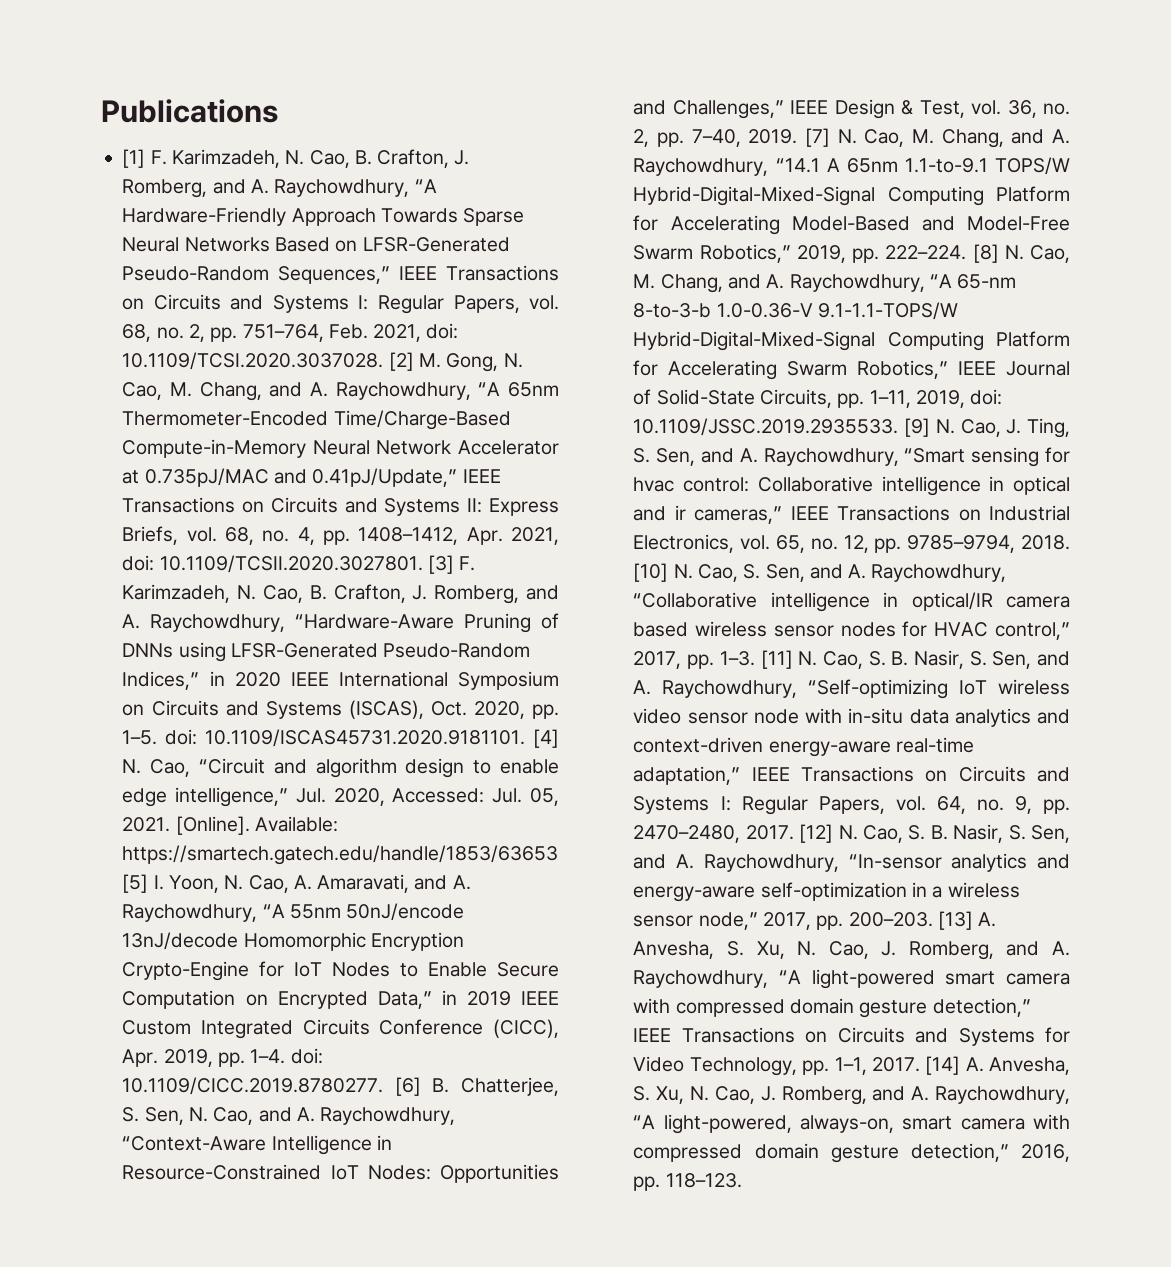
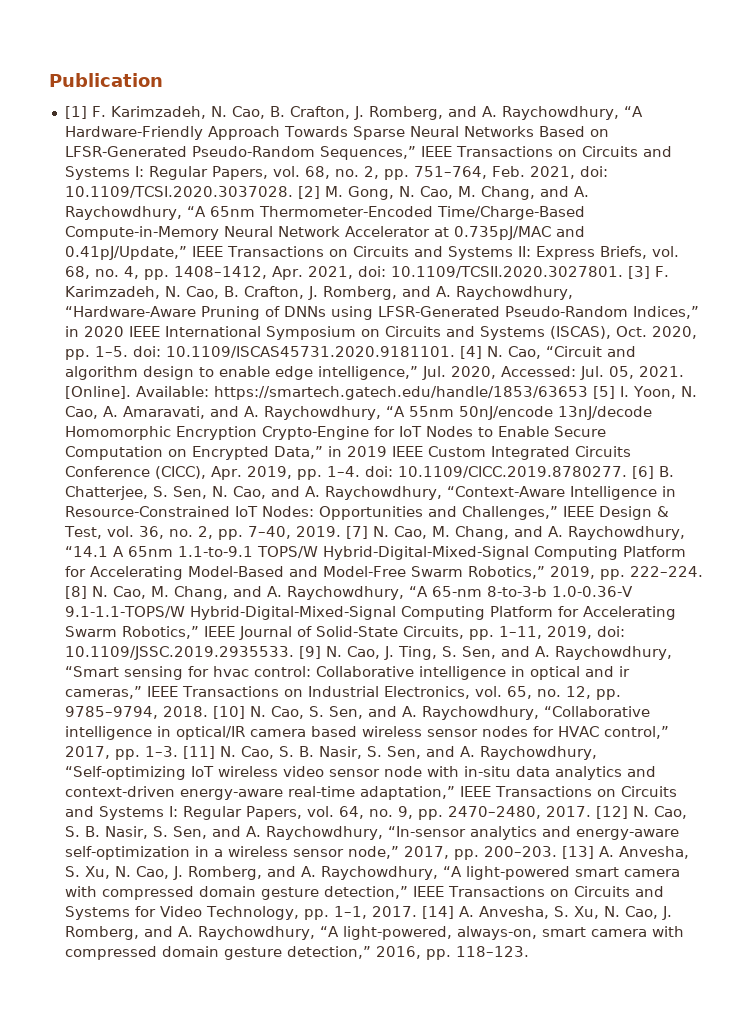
[101,99,278,123] Publications -> [49,73,163,87] Publication

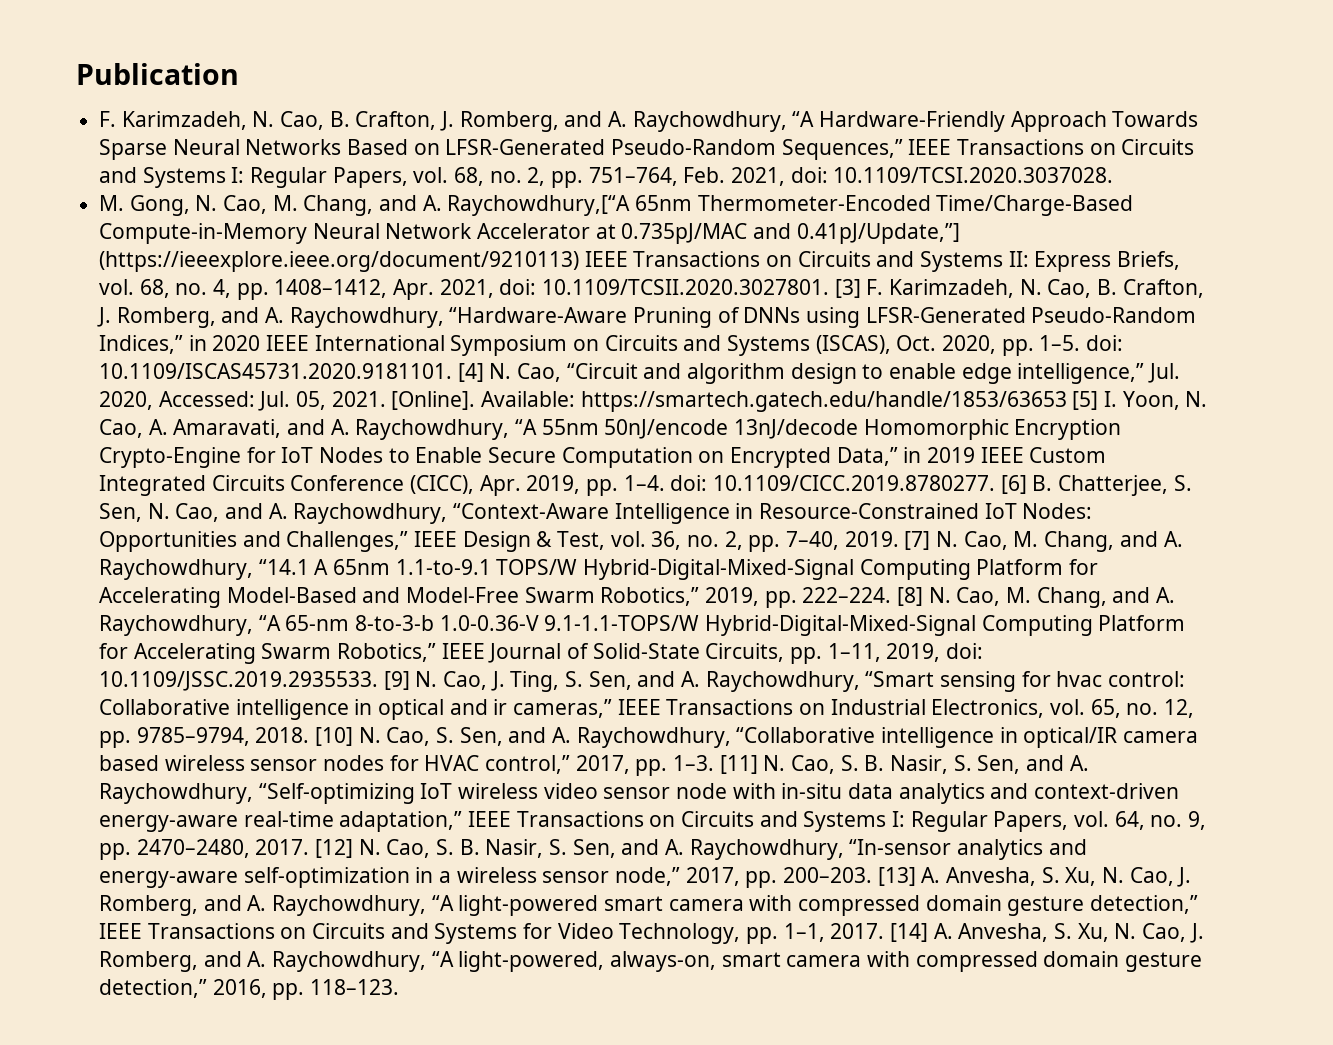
[64,106,87,119] [1] -> (239, 74) none
[297,186,320,199] [2] -> (1114, 175) //
[64,206,206,220] Raychowdhury, “A -> [447,195,631,216] Raychowdhury,[“A
[64,246,187,260] 0.41pJ/Update,” -> [796,223,960,244] [99,251,580,272] 0.41pJ/Update,”] (https://ieeexplore.ieee.org/document/9210113)

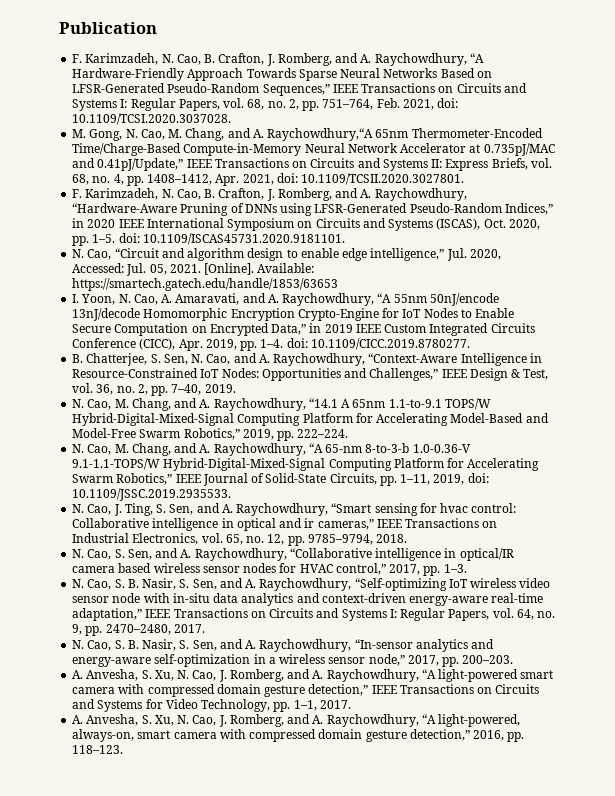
[447,195,631,216] Raychowdhury,[“A -> [267,128,374,141] Raychowdhury,“A
[796,223,960,244] [99,251,580,272] 0.41pJ/Update,”] (https://ieeexplore.ieee.org/document/9210113) -> [97,158,184,171] 0.41pJ/Update,”
[834,279,861,298] [3] -> (465, 179) //
[457,363,484,382] [4] -> (345, 239) //
[1072,391,1099,410] [5] -> (339, 284) //
[1000,475,1027,494] [6] -> (470, 344) //
[904,531,931,550] [7] -> (236, 388) //
[897,587,924,606] [8] -> (349, 433) //
[383,671,410,690] [9] -> (232, 494) //
[315,727,354,746] [10] -> (408, 538) //
[719,755,758,774] [11] -> (467, 568) //
[315,839,354,858] [12] -> (205, 628) //
[877,867,916,886] [13] -> (514, 659) //
[890,923,929,942] [14] -> (351, 704) //

